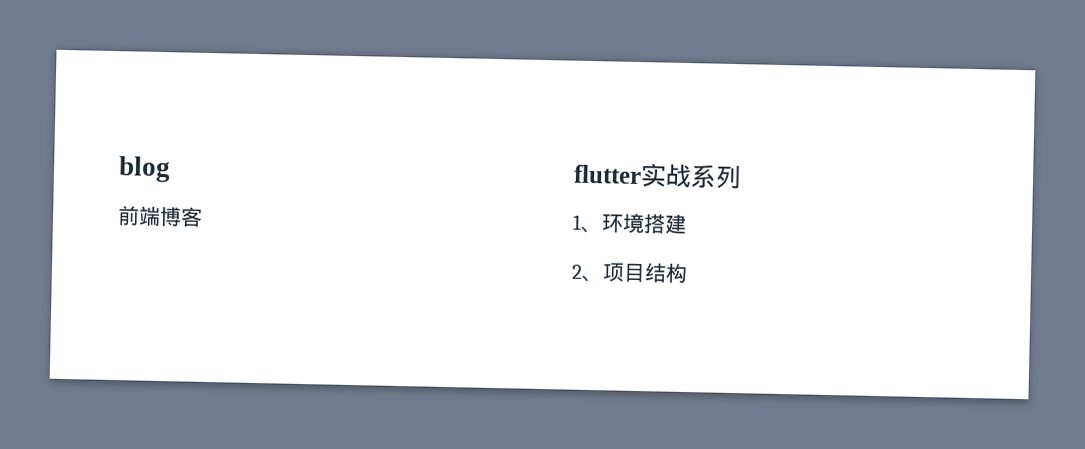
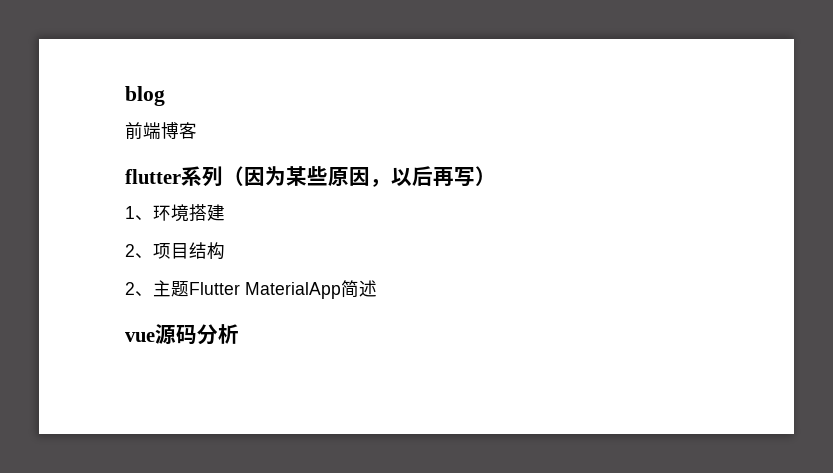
[640,163,692,189] 实战 -> (181, 176) none
(742, 177) none -> [223,166,496,187] （因为某些原因，以后再写）
(688, 273) none -> [125,280,377,299] [125,324,239,345] // 2、主题Flutter MaterialApp简述 // vue源码分析

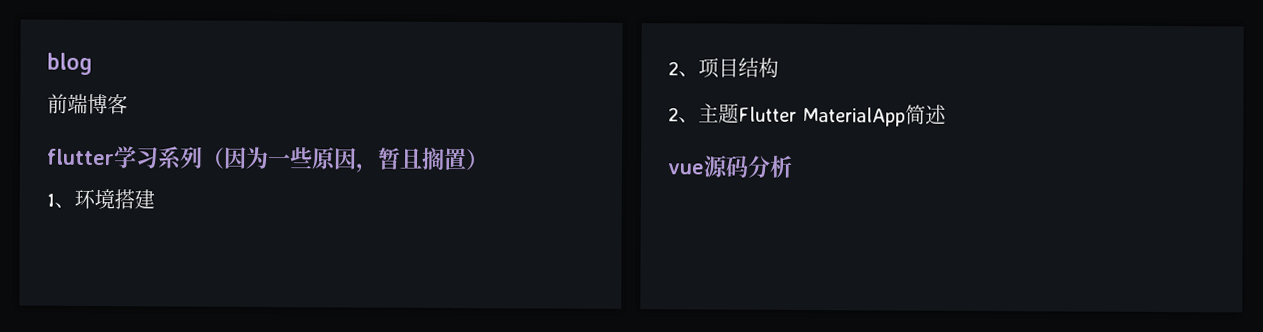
(181, 176) none -> [113,146,159,169] 学习
[286,166,307,186] 某 -> [267,153,291,167] 一
[391,166,475,187] 以后再写 -> [377,147,467,171] 暂且搁置

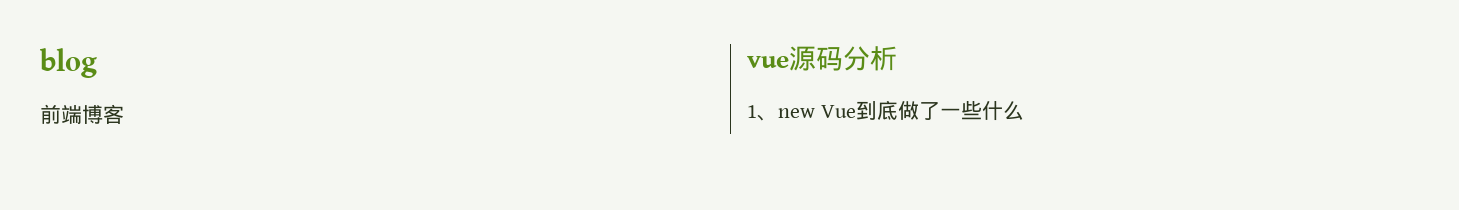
[46,146,489,173] [46,188,155,210] [668,57,779,79] [668,103,947,127] [667,155,793,178] flutter学习系列（因为一些原因，暂且搁置） // 1、环境搭建 // 2、项目结构 // 2、主题Flutter MaterialApp简述 // vue源码分析 -> [747,46,897,71] [747,100,1024,121] vue源码分析 // 1、new Vue到底做了一些什么

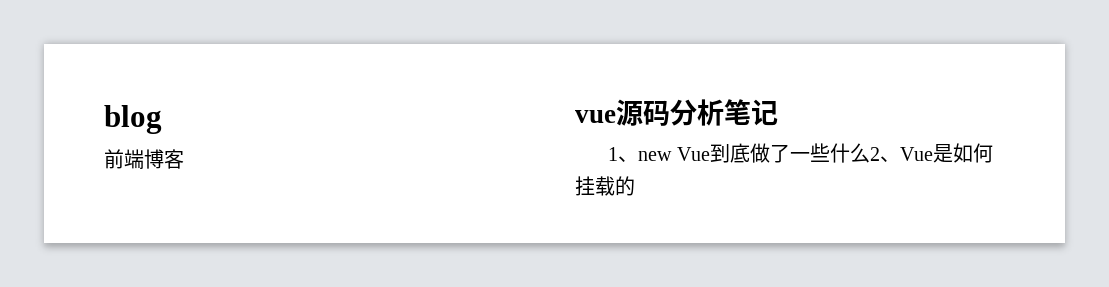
(897, 58) none -> [724,99,778,126] 笔记
(1024, 110) none -> [869,143,993,163] [575,176,635,196] 2、Vue是如何挂载的

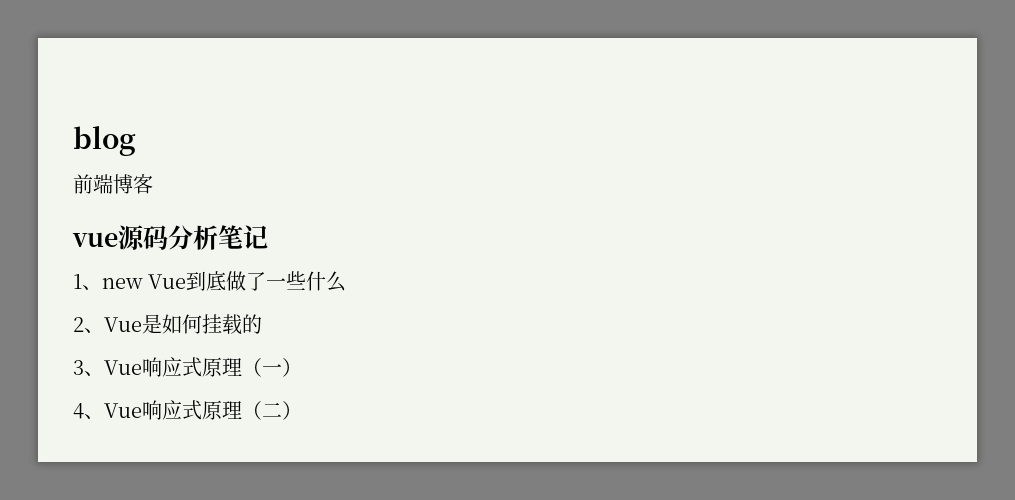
(870, 153) none -> (347, 281) //
(635, 186) none -> [73,357,302,377] [73,400,302,420] // 3、Vue响应式原理（一） // 4、Vue响应式原理（二）

